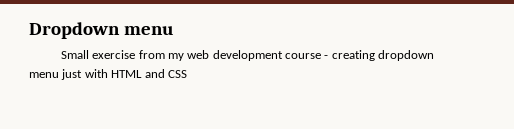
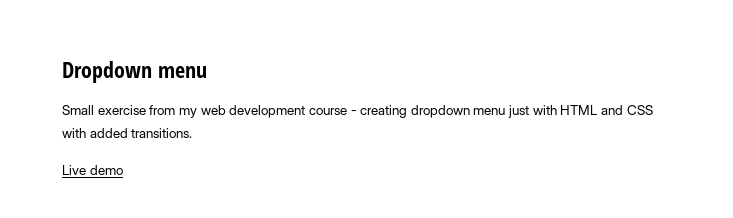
(187, 74) none -> [62,128,193,138] [62,165,123,175] with added transitions. // Live demo

